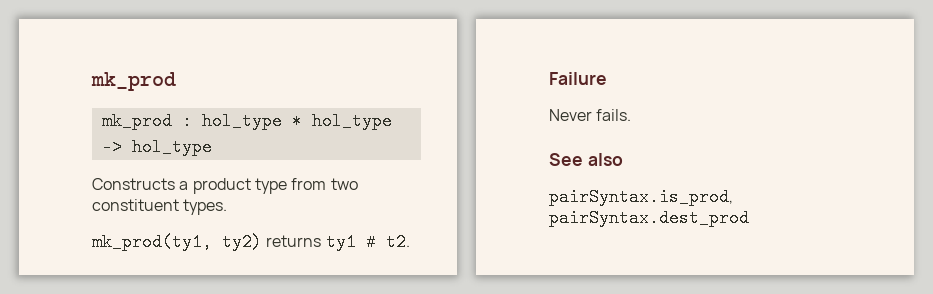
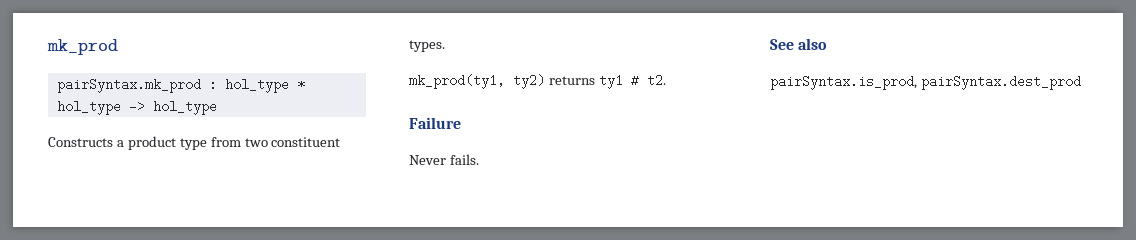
[101,112,172,130] mk_prod -> [56,78,201,93] pairSyntax.mk_prod

